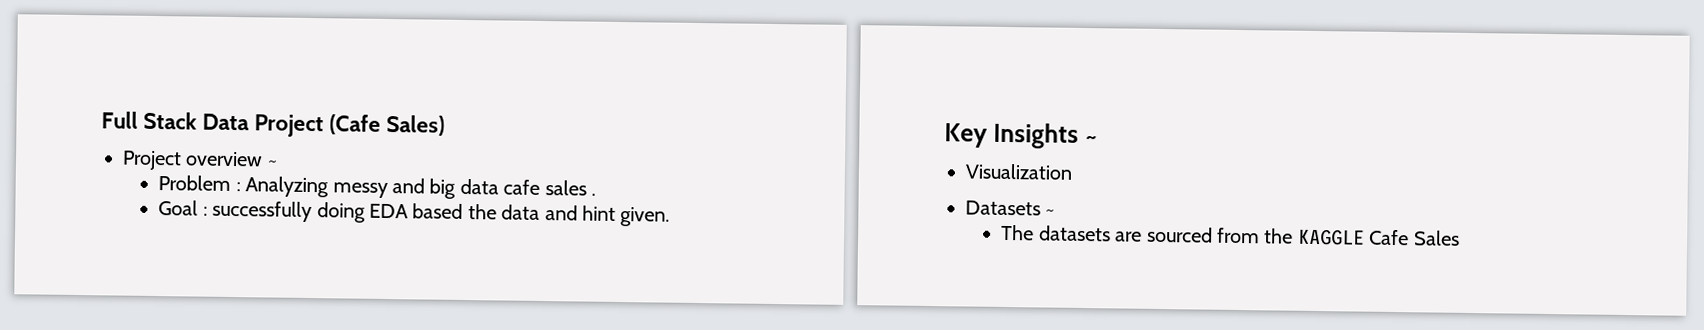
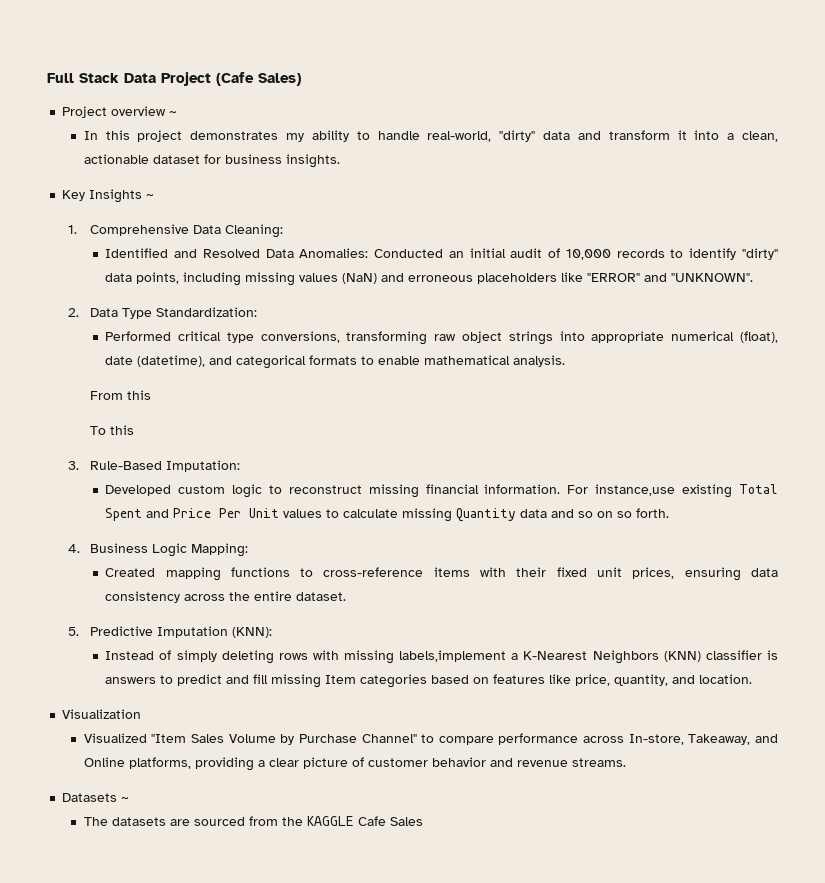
[158,175,596,199] [158,200,671,227] [944,122,1098,149] [965,163,1073,180] Problem : Analyzing messy and big data cafe sales . // Goal : successfully doing EDA based the data and hint given. // Key Insights ~ // Visualization -> [83,130,778,142] [83,154,340,168] [62,189,155,203] [68,224,283,238] [105,248,778,260] [105,272,754,286] [68,307,257,319] [105,331,779,345] [105,355,566,369] [89,390,151,400] [89,425,134,435] [68,460,240,472] [105,484,779,498] [105,508,670,522] [68,543,248,557] [105,567,778,581] [105,591,347,603] [68,626,272,638] [105,650,779,664] [105,674,753,688] [62,709,142,719] [83,733,779,745] [83,757,626,771] In this project demonstrates my ability to handle real-world, "dirty" data and transform it into a clean, actionable dataset for business insights. // Key Insights ~ // 1. Comprehensive Data Cleaning: // Identified and Resolved Data Anomalies: Conducted an initial audit of 10,000 records to identify "dirty" data points, including missing values (NaN) and erroneous placeholders like "ERROR" and "UNKNOWN". // 2. Data Type Standardization: // Performed critical type conversions, transforming raw object strings into appropriate numerical (float), date (datetime), and categorical formats to enable mathematical analysis. // From this // To this // 3. Rule-Based Imputation: // Developed custom logic to reconstruct missing financial information. For instance,use existing Total Spent and Price Per Unit values to calculate missing Quantity data and so on so forth. // 4. Business Logic Mapping: // Created mapping functions to cross-reference items with their fixed unit prices, ensuring data consistency across the entire dataset. // 5. Predictive Imputation (KNN): // Instead of simply deleting rows with missing labels,implement a K-Nearest Neighbors (KNN) classifier is answers to predict and fill missing Item categories based on features like price, quantity, and location. // Visualization // Visualized "Item Sales Volume by Purchase Channel" to compare performance across In-store, Takeaway, and Online platforms, providing a clear picture of customer behavior and revenue streams.

